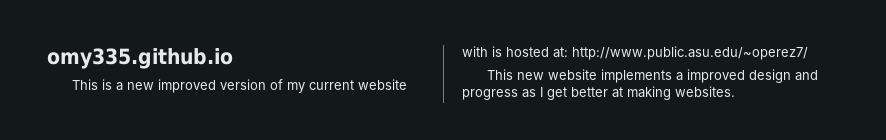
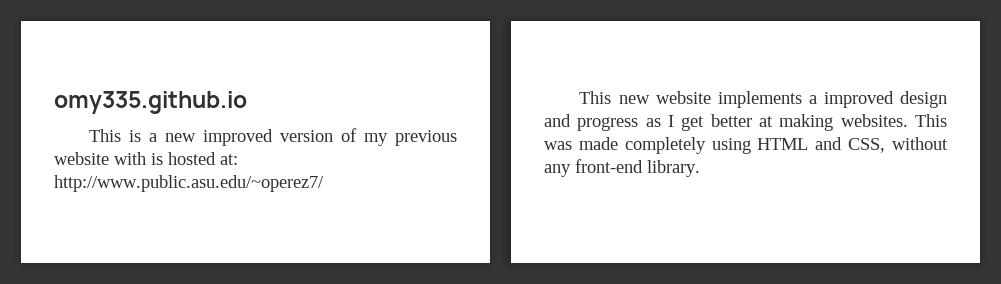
[309,80,355,90] current -> [394,130,457,146] previous
(735, 91) none -> [915,114,947,127] [544,137,948,154] [544,159,700,177] This was made completely using HTML and CSS, without any front-end library.

